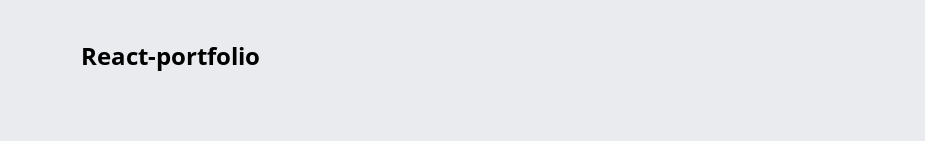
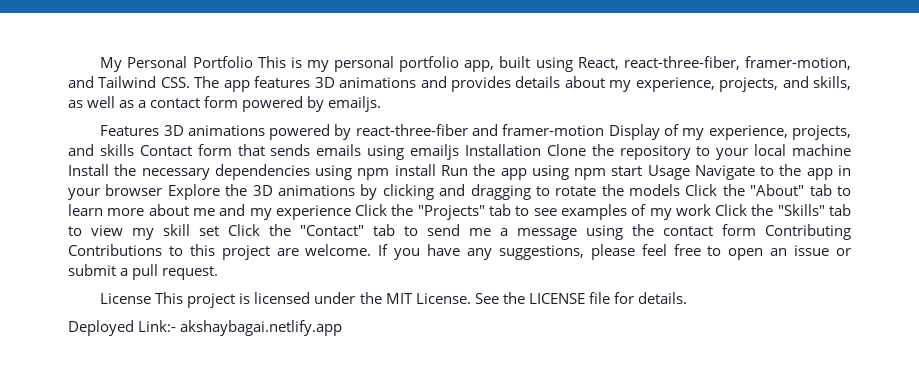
[81,47,260,71] React-portfolio -> [100,56,852,72] [68,76,851,92] [68,96,382,112] [100,124,852,140] [68,144,851,160] [68,164,852,180] [68,184,852,200] [68,204,851,220] [68,224,851,240] [68,244,852,260] [68,264,219,280] [100,292,687,308] [68,320,343,336] My Personal Portfolio This is my personal portfolio app, built using React, react-three-fiber, framer-motion, and Tailwind CSS. The app features 3D animations and provides details about my experience, projects, and skills, as well as a contact form powered by emailjs. // Features 3D animations powered by react-three-fiber and framer-motion Display of my experience, projects, and skills Contact form that sends emails using emailjs Installation Clone the repository to your local machine Install the necessary dependencies using npm install Run the app using npm start Usage Navigate to the app in your browser Explore the 3D animations by clicking and dragging to rotate the models Click the "About" tab to learn more about me and my experience Click the "Projects" tab to see examples of my work Click the "Skills" tab to view my skill set Click the "Contact" tab to send me a message using the contact form Contributing Contributions to this project are welcome. If you have any suggestions, please feel free to open an issue or submit a pull request. // License This project is licensed under the MIT License. See the LICENSE file for details. // Deployed Link:- akshaybagai.netlify.app

